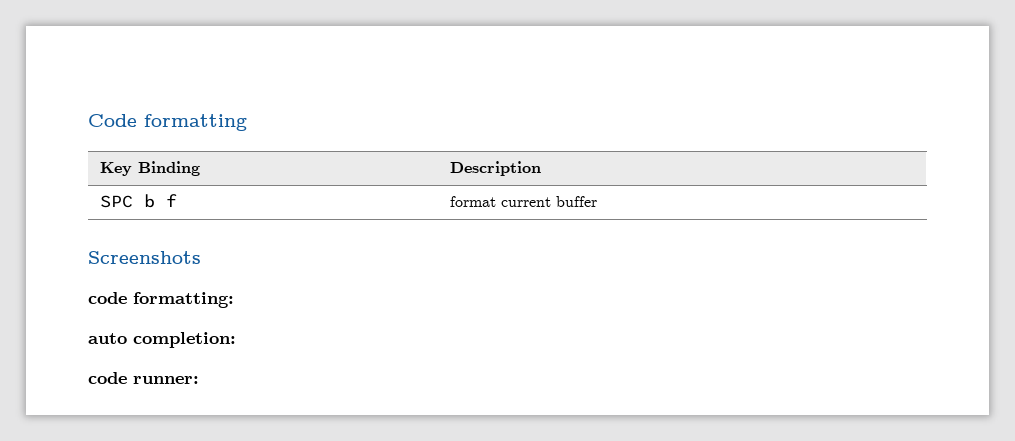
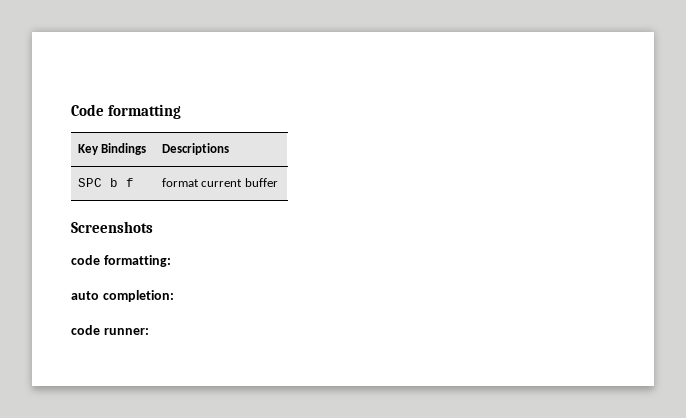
[138,161,201,176] [450,161,542,176] Binding | Description -> [101,143,147,155] [161,143,229,155] Bindings | Descriptions

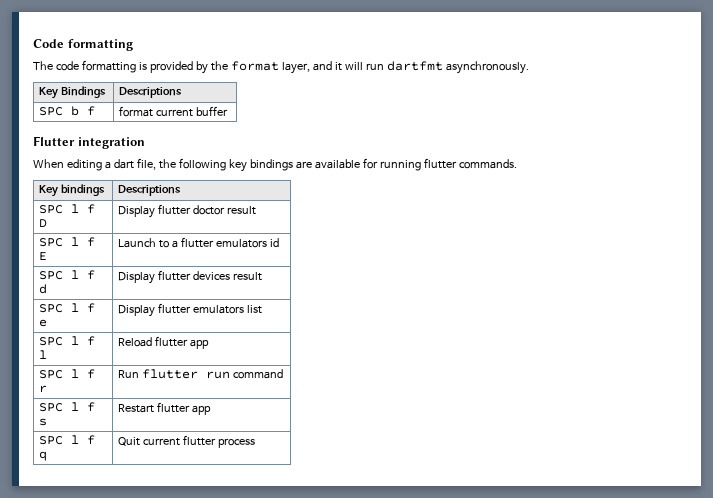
(181, 111) none -> [33,60,529,74] // The code formatting is provided by the format layer, and it will run dartfmt asynchronously.
[71,221,153,233] [71,255,171,267] [71,290,174,302] [71,325,149,335] Screenshots // code formatting: // auto completion: // code runner: -> [33,136,145,149] [33,158,517,172] [39,184,106,197] [118,185,182,196] [39,204,96,214] [39,219,48,227] [118,204,257,218] [39,237,96,247] [39,252,48,260] [118,237,279,248] [39,270,96,280] [39,284,48,294] [118,270,263,284] [39,303,96,313] [39,319,48,327] [118,303,263,317] [39,336,96,346] [39,350,48,359] [118,336,210,349] [39,369,96,379] [39,385,48,393] [118,369,284,379] [39,402,96,412] [39,418,48,426] [118,402,212,415] [39,435,96,445] [39,451,48,461] [118,435,256,448] Flutter integration // When editing a dart file, the following key bindings are available for running flutter commands. // Key bindings | Descriptions // SPC l f D | Display flutter doctor result // SPC l f E | Launch to a flutter emulators id // SPC l f d | Display flutter devices result // SPC l f e | Display flutter emulators list // SPC l f l | Reload flutter app // SPC l f r | Run flutter run command // SPC l f s | Restart flutter app // SPC l f q | Quit current flutter process

